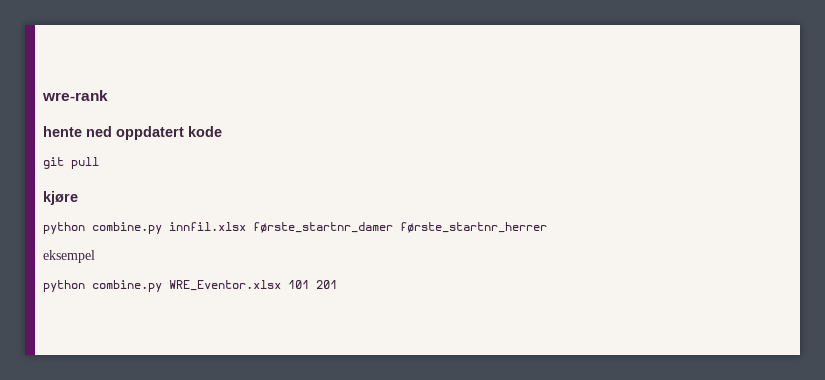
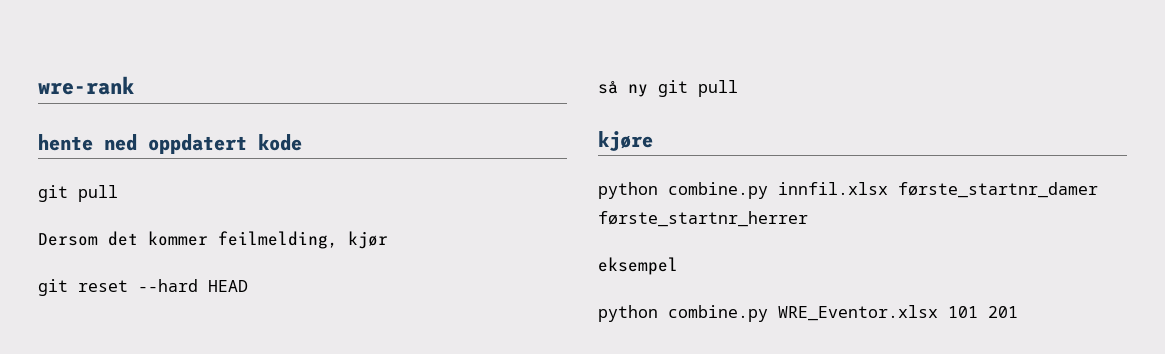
(99, 163) none -> [38,231,388,249] [38,279,248,296] [598,80,738,97] // Dersom det kommer feilmelding, kjør // git reset --hard HEAD // så ny git pull

